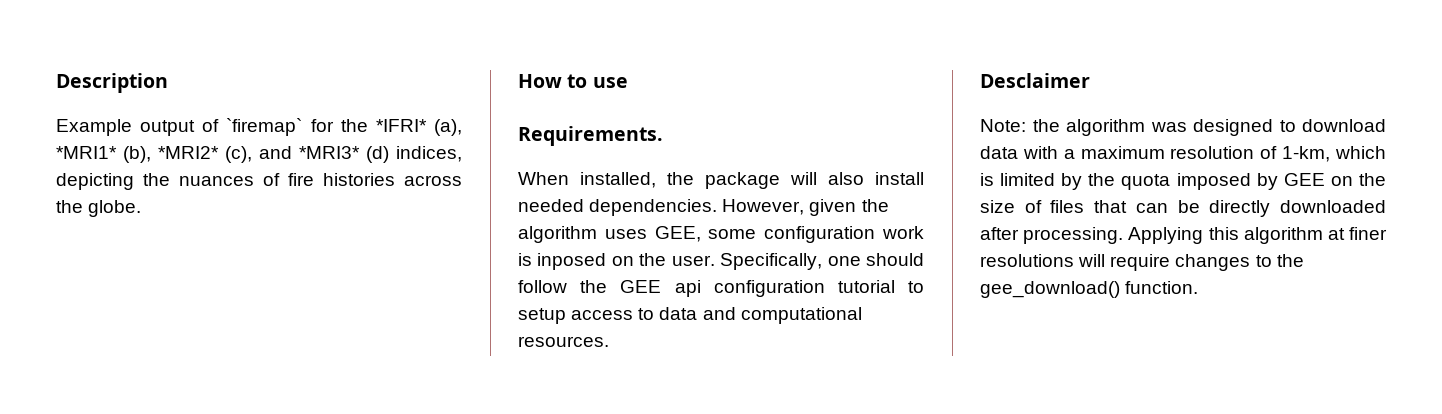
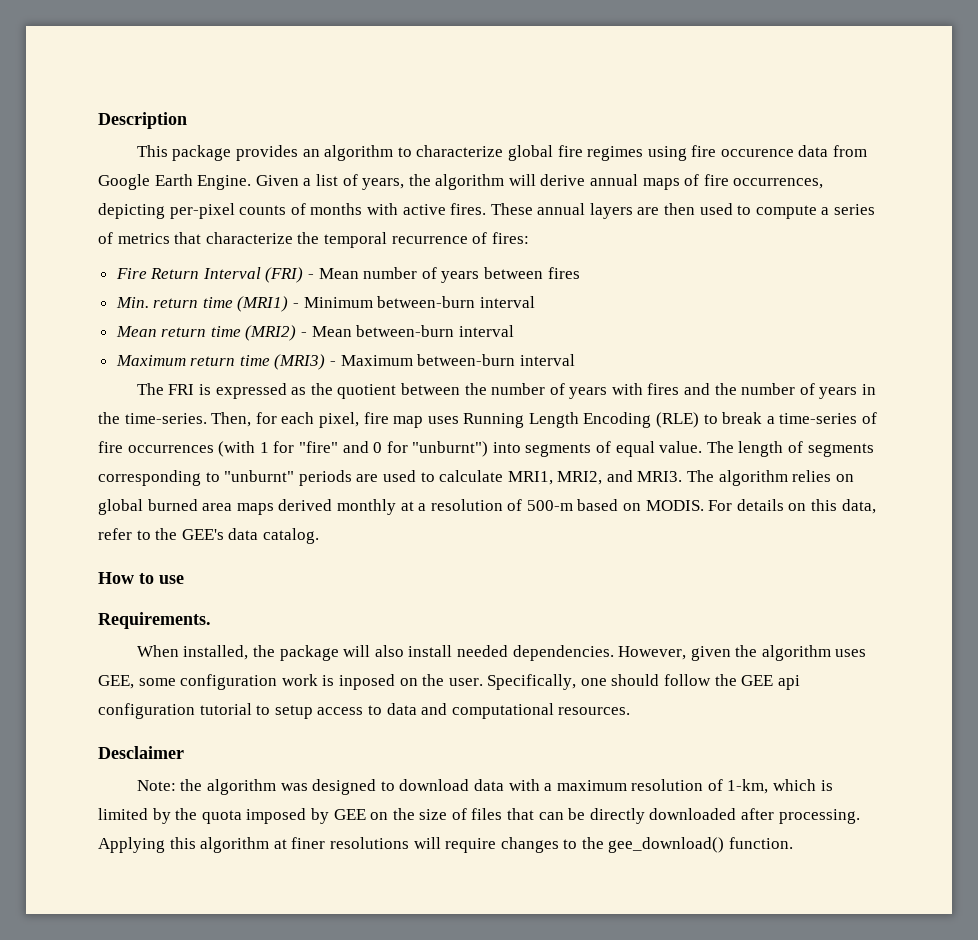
[56,118,463,136] [56,146,462,163] [56,173,462,190] [56,200,142,217] Example output of `firemap` for the *IFRI* (a), *MRI1* (b), *MRI2* (c), and *MRI3* (d) indices, depicting the nuances of fire histories across the globe. -> [136,145,868,161] [98,174,824,190] [98,203,876,219] [98,232,529,248] [115,267,580,283] [115,296,535,312] [115,325,514,341] [115,354,575,370] [136,383,877,399] [98,412,878,428] [98,441,874,457] [98,470,854,486] [98,499,876,515] [98,528,319,544] This package provides an algorithm to characterize global fire regimes using fire occurence data from Google Earth Engine. Given a list of years, the algorithm will derive annual maps of fire occurrences, depicting per-pixel counts of months with active fires. These annual layers are then used to compute a series of metrics that characterize the temporal recurrence of fires: // Fire Return Interval (FRI) - Mean number of years between fires // Min. return time (MRI1) - Minimum between-burn interval // Mean return time (MRI2) - Mean between-burn interval // Maximum return time (MRI3) - Maximum between-burn interval // The FRI is expressed as the quotient between the number of years with fires and the number of years in the time-series. Then, for each pixel, fire map uses Running Length Encoding (RLE) to break a time-series of fire occurrences (with 1 for "fire" and 0 for "unburnt") into segments of equal value. The length of segments corresponding to "unburnt" periods are used to calculate MRI1, MRI2, and MRI3. The algorithm relies on global burned area maps derived monthly at a resolution of 500-m based on MODIS. For details on this data, refer to the GEE's data catalog.

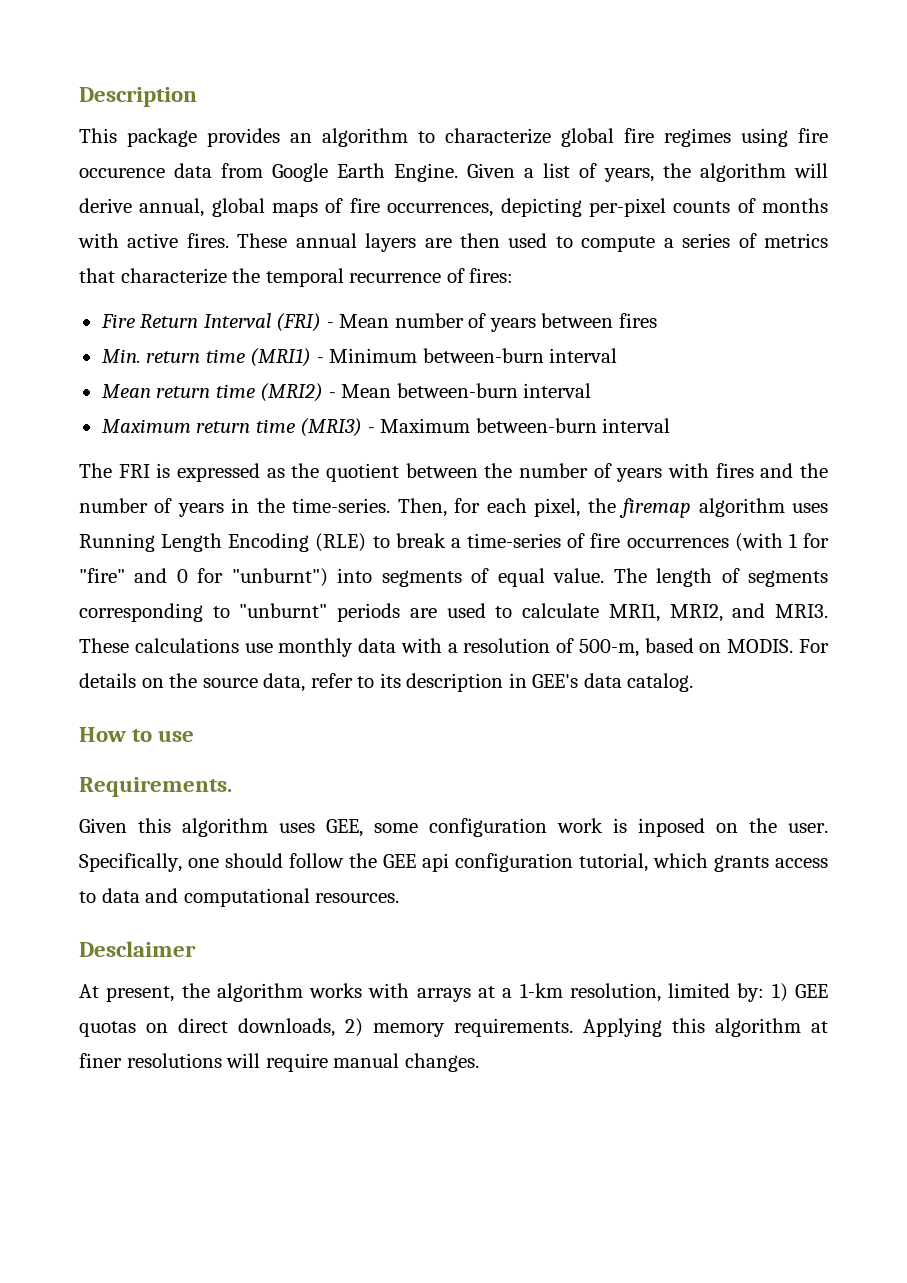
[590,174,639,186] annual -> [139,198,265,217] annual, global
[363,412,424,428] fire map -> [587,498,785,518] the firemap algorithm
[687,470,854,486] [98,499,414,515] The algorithm relies on global burned area maps derived monthly at -> [79,638,442,657] These calculations use monthly data with
[526,500,573,511] 500-m -> [578,639,639,657] 500-m,
[811,499,838,511] this -> [169,673,258,688] the source
[155,528,178,540] the -> [379,673,527,692] its description in
[136,645,758,661] When installed, the package will also install needed dependencies. However, given the -> [79,818,171,833] Given this
[199,703,313,719] tutorial to setup -> [579,853,769,872] tutorial, which grants
[136,779,833,795] [98,808,860,824] Note: the algorithm was designed to download data with a maximum resolution of 1-km, which is limited by the quota imposed by GEE on the size of files that can be directly downloaded after processing. -> [79,983,829,1002] [79,1018,573,1037] At present, the algorithm works with arrays at a 1-km resolution, limited by: 1) GEE quotas on direct downloads, 2) memory requirements.
[500,837,794,853] changes to the gee_download() function. -> [333,1053,479,1072] manual changes.

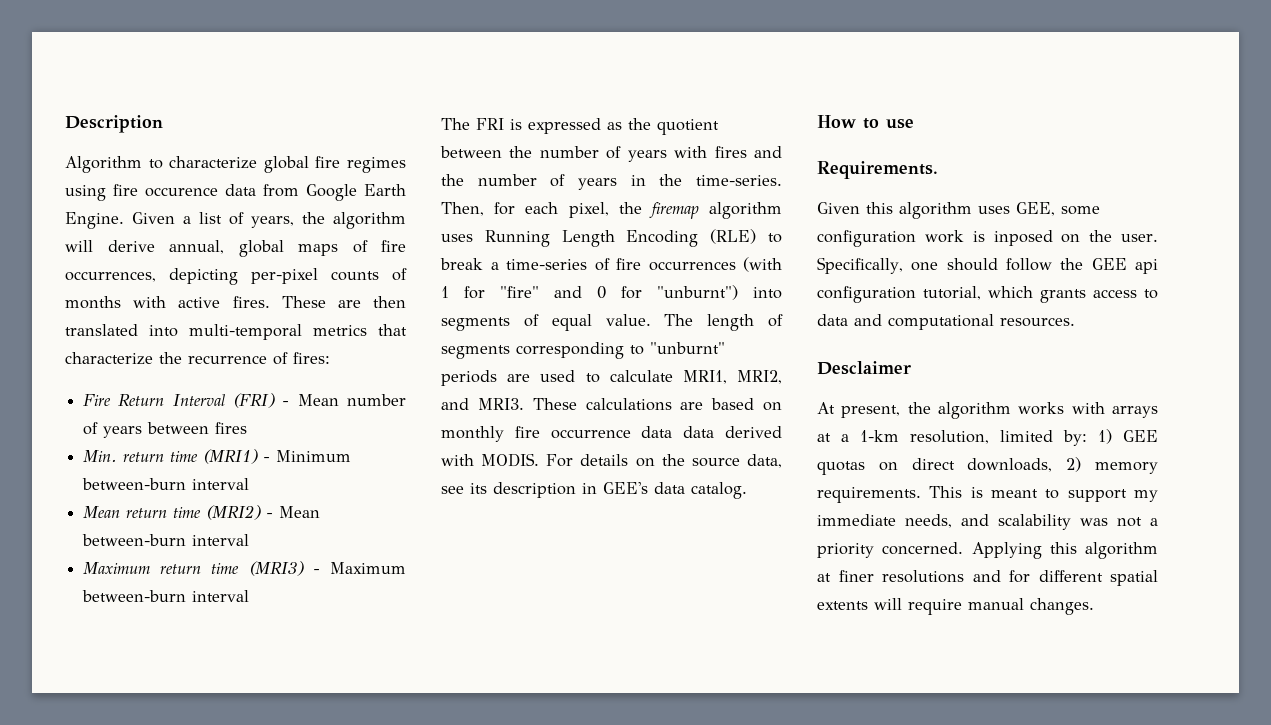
[79,128,408,147] This package provides an algorithm -> [65,156,142,173] Algorithm
[295,233,757,252] annual layers are then used to compute a series of -> [337,296,406,308] [65,324,302,340] are then translated into multi-temporal
[265,268,344,287] temporal -> (182, 358) none
[244,638,722,657] use monthly data with a resolution of 500-m, based on -> [680,398,782,411] [441,426,782,442] [441,454,474,466] are based on monthly fire occurrence data data derived with
[310,673,375,688] refer to -> [441,486,464,494] see
(573, 1027) none -> [929,486,1158,502] [817,514,1158,530] [817,542,964,558] This is meant to support my immediate needs, and scalability was not a priority concerned.
(222, 1060) none -> [972,570,1158,586] [817,601,868,610] and for different spatial extents

